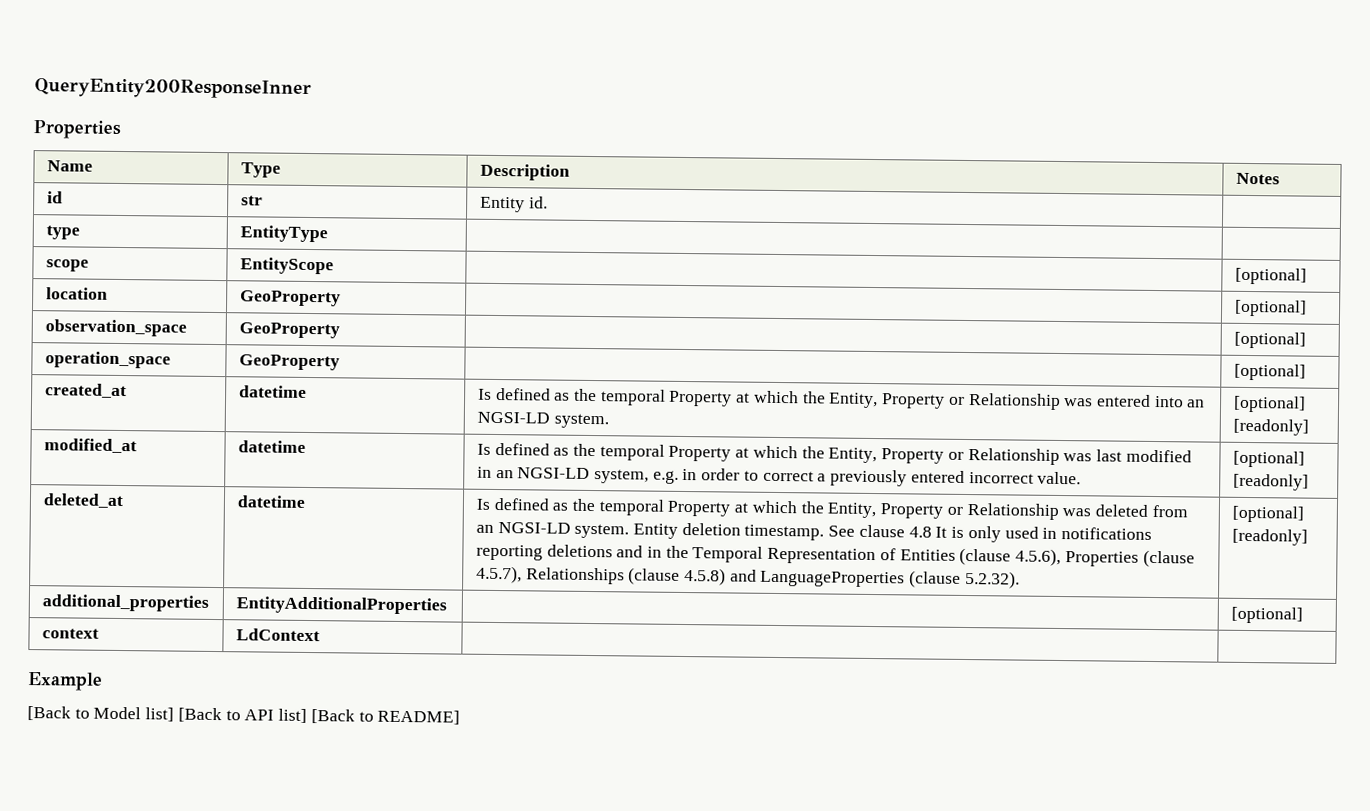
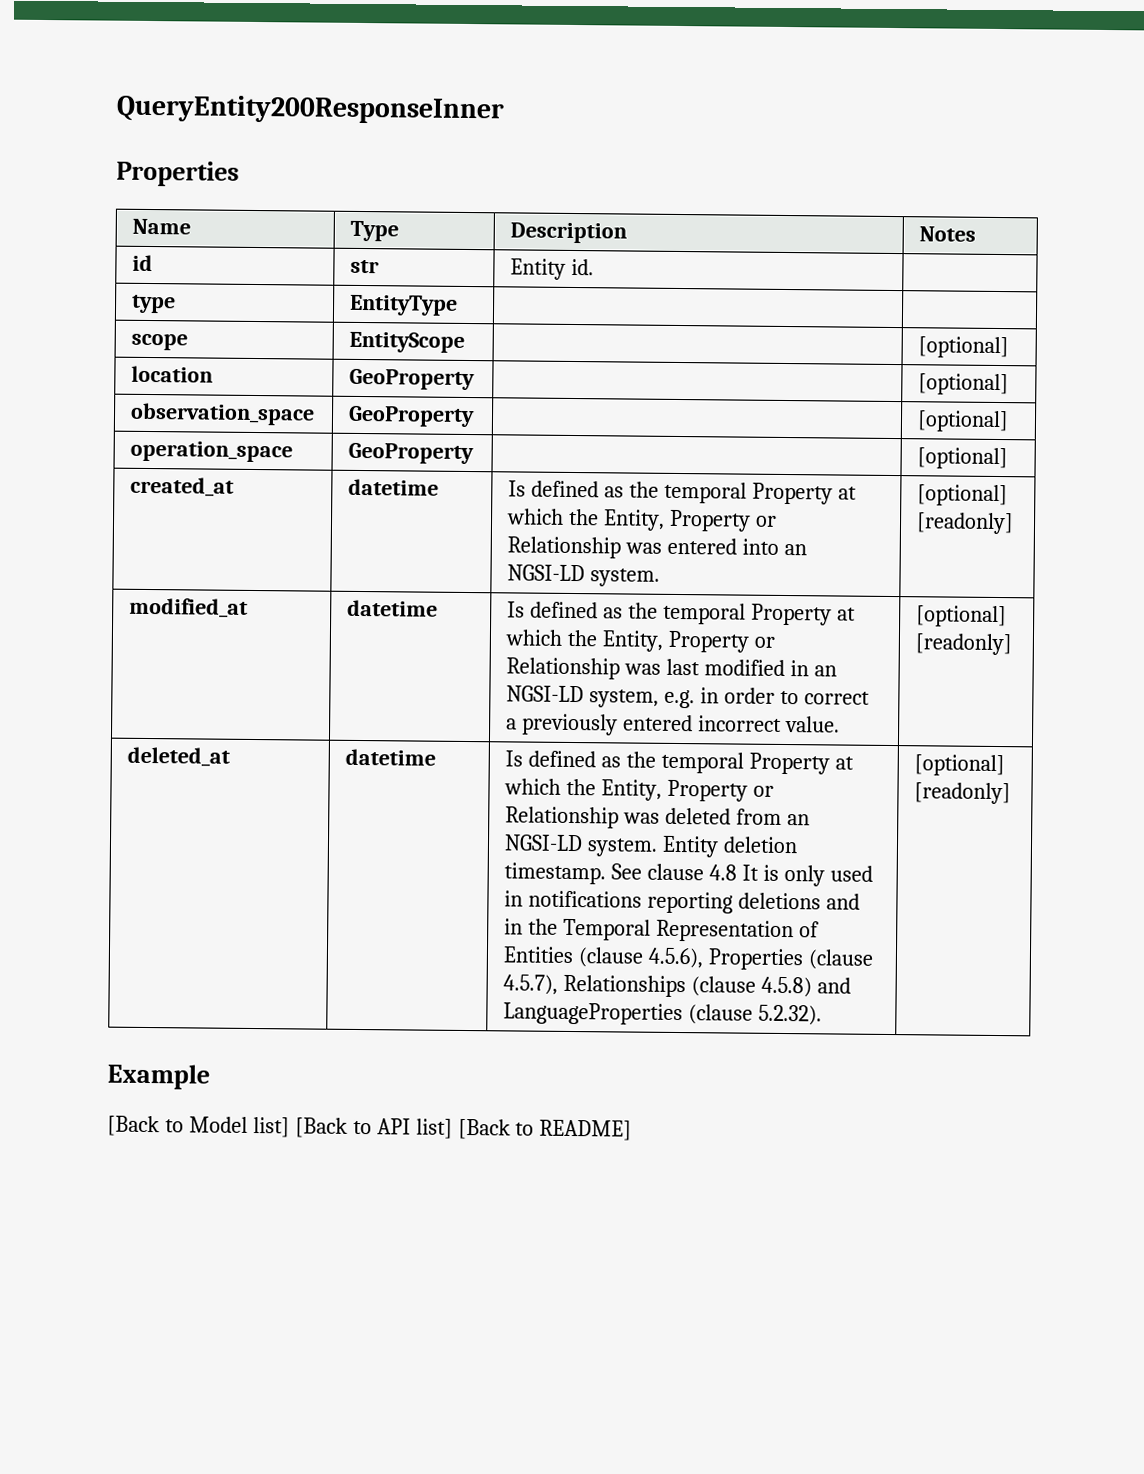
[41,594,209,612] [235,596,447,615] [1230,606,1303,624] [41,628,99,639] [235,628,320,642] // additional_properties | EntityAdditionalProperties | | [optional] // context | LdContext | | -> (1012, 793) none

